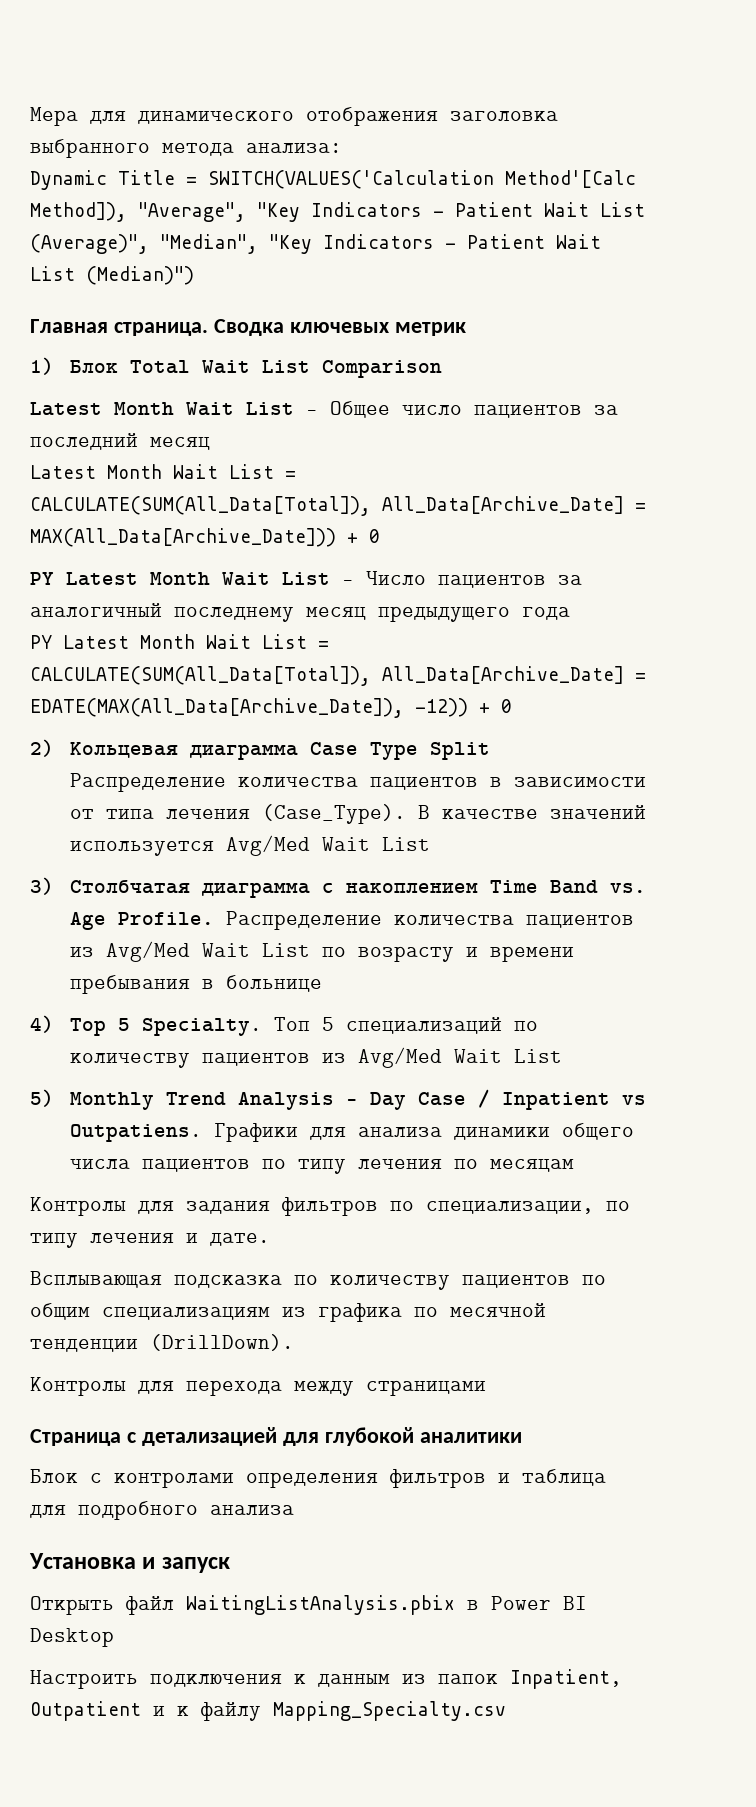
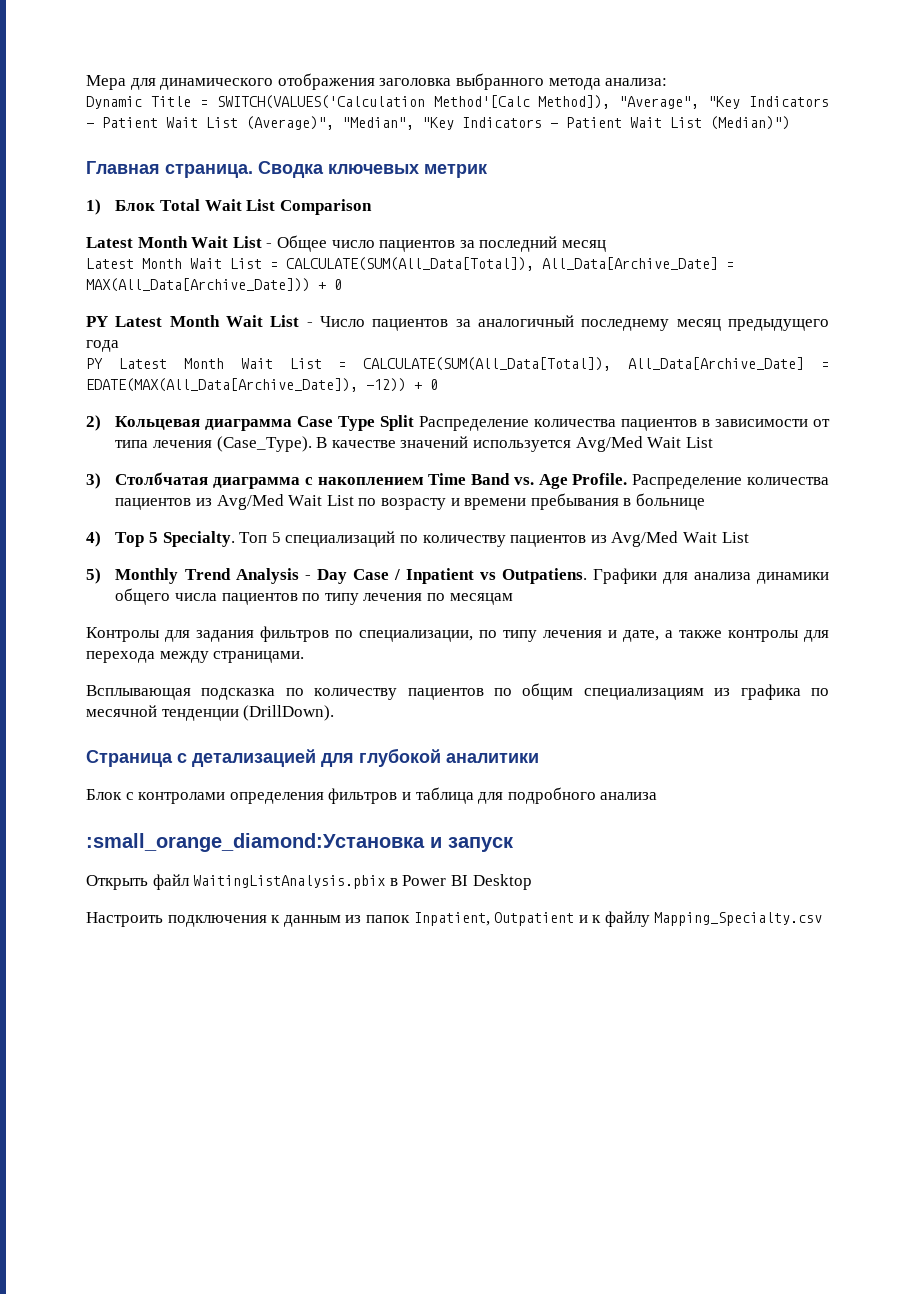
[210,1233,270,1246] дате. -> [623,630,829,642] [86,651,305,663] дате, а также контролы для перехода между страницами.
[30,1377,486,1396] // Контролы для перехода между страницами -> (335, 713) none
[29,1553,136,1569] Установка -> [86,833,425,852] :small_orange_diamond:Установка

